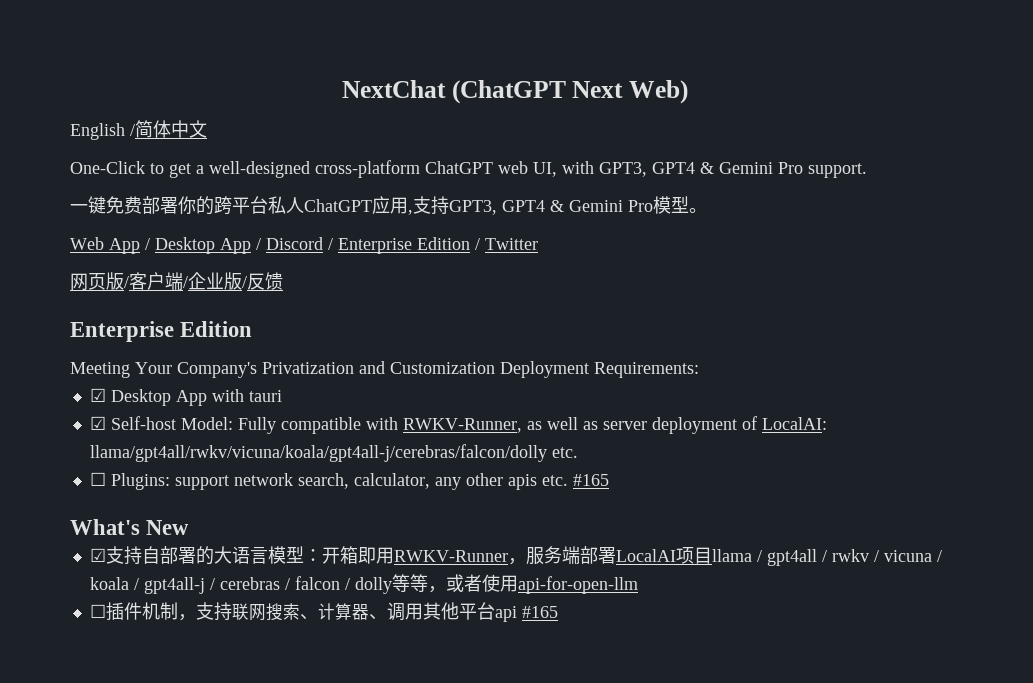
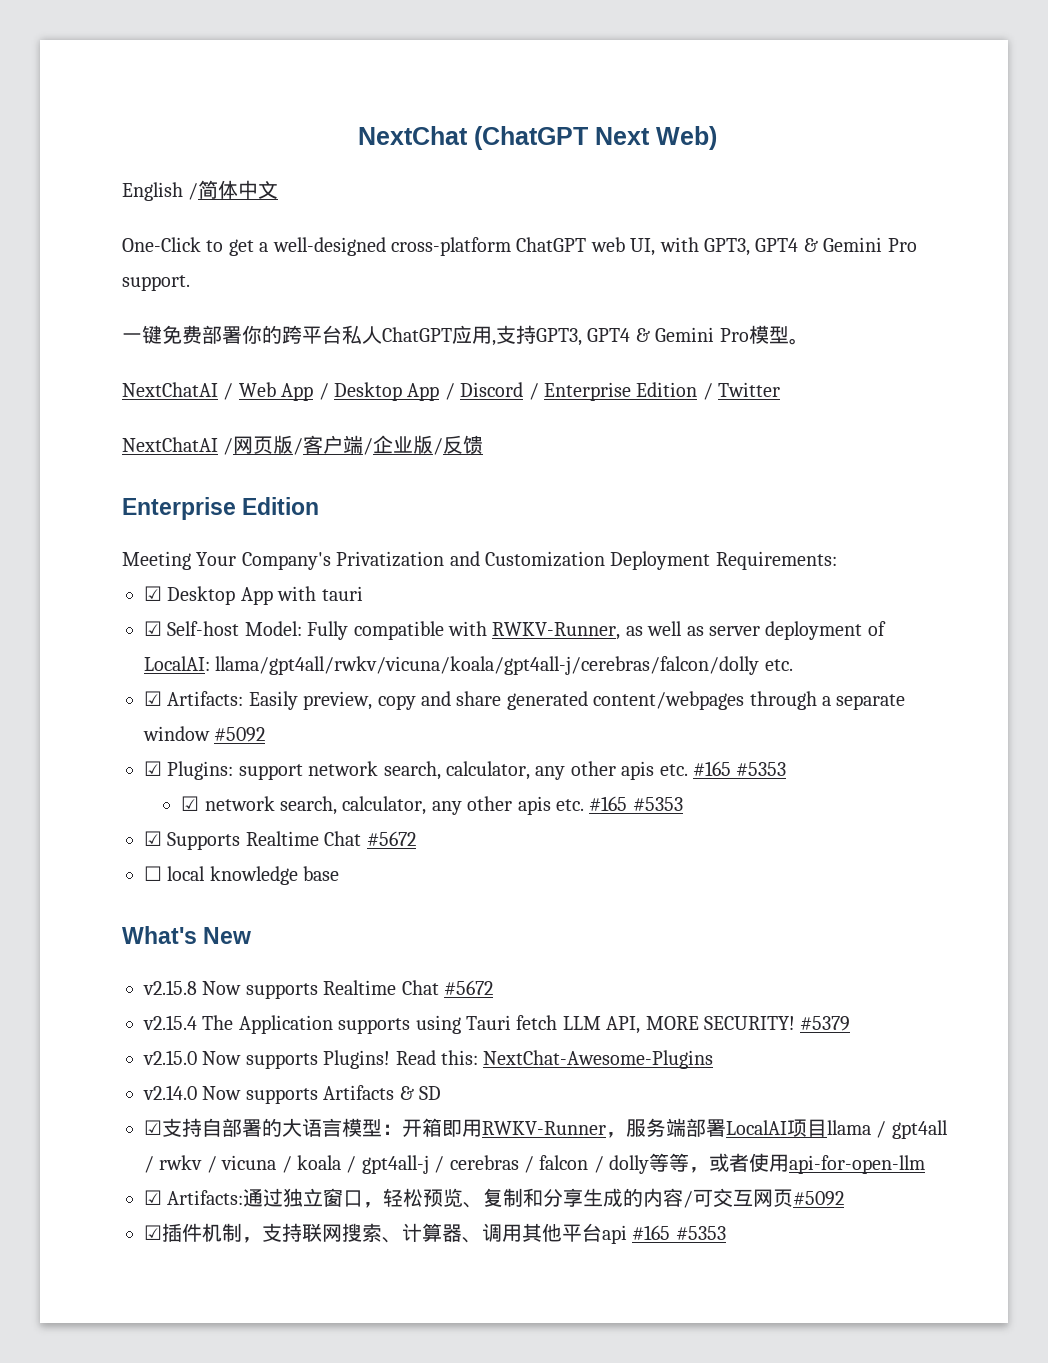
(707, 210) none -> [122,382,234,400] NextChatAI /
(538, 244) none -> [122,437,234,455] NextChatAI /
[89,472,106,486] ☐ -> [144,691,906,710] [143,726,266,742] [144,761,162,776] ☑ Artifacts: Easily preview, copy and share generated content/webpages through a separate window #5092 // ☑
[70,519,190,535] // What's New -> [736,762,787,776] [181,796,683,815] [144,831,416,850] [144,866,340,885] [122,926,252,944] [143,980,493,999] [143,1015,851,1034] [143,1050,714,1069] [143,1085,441,1104] #5353 // ☑ network search, calculator, any other apis etc. #165 #5353 // ☑ Supports Realtime Chat #5672 // ☐ local knowledge base // What's New // v2.15.8 Now supports Realtime Chat #5672 // v2.15.4 The Application supports using Tauri fetch LLM API, MORE SECURITY! #5379 // v2.15.0 Now supports Plugins! Read this: NextChat-Awesome-Plugins // v2.14.0 Now supports Artifacts & SD
[89,604,106,618] ☐ -> [144,1188,845,1208] [144,1225,162,1240] ☑ Artifacts:通过独立窗口，轻松预览、复制和分享生成的内容/可交互网页#5092 // ☑
(558, 612) none -> [675,1226,726,1240] #5353

